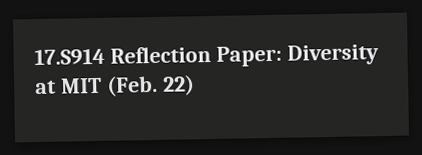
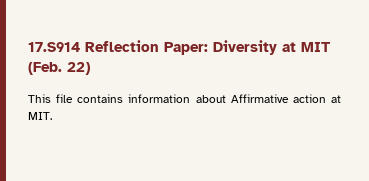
(195, 85) none -> [28,94,341,103] [28,112,52,120] // This file contains information about Affirmative action at MIT.

